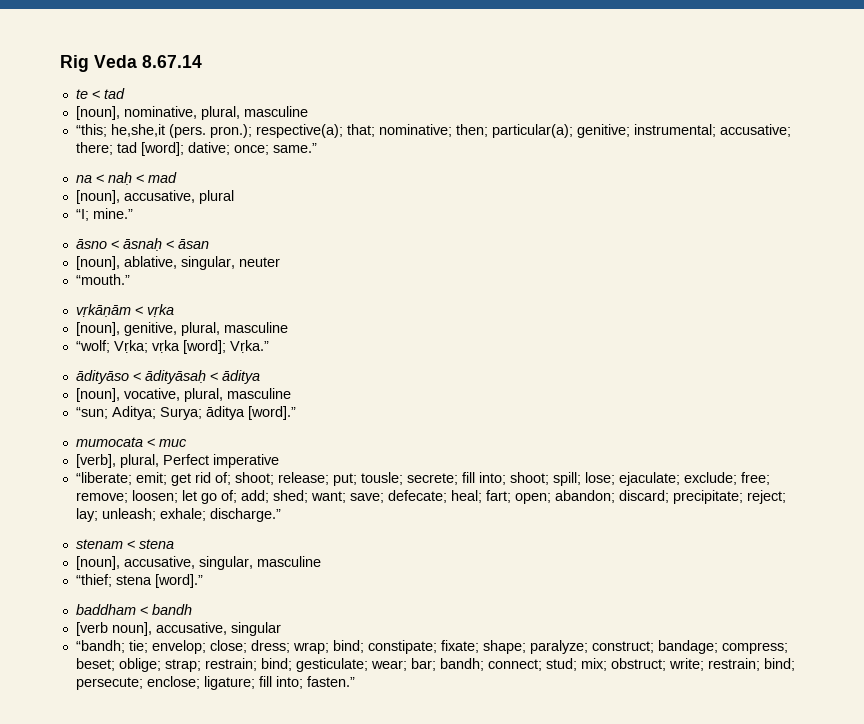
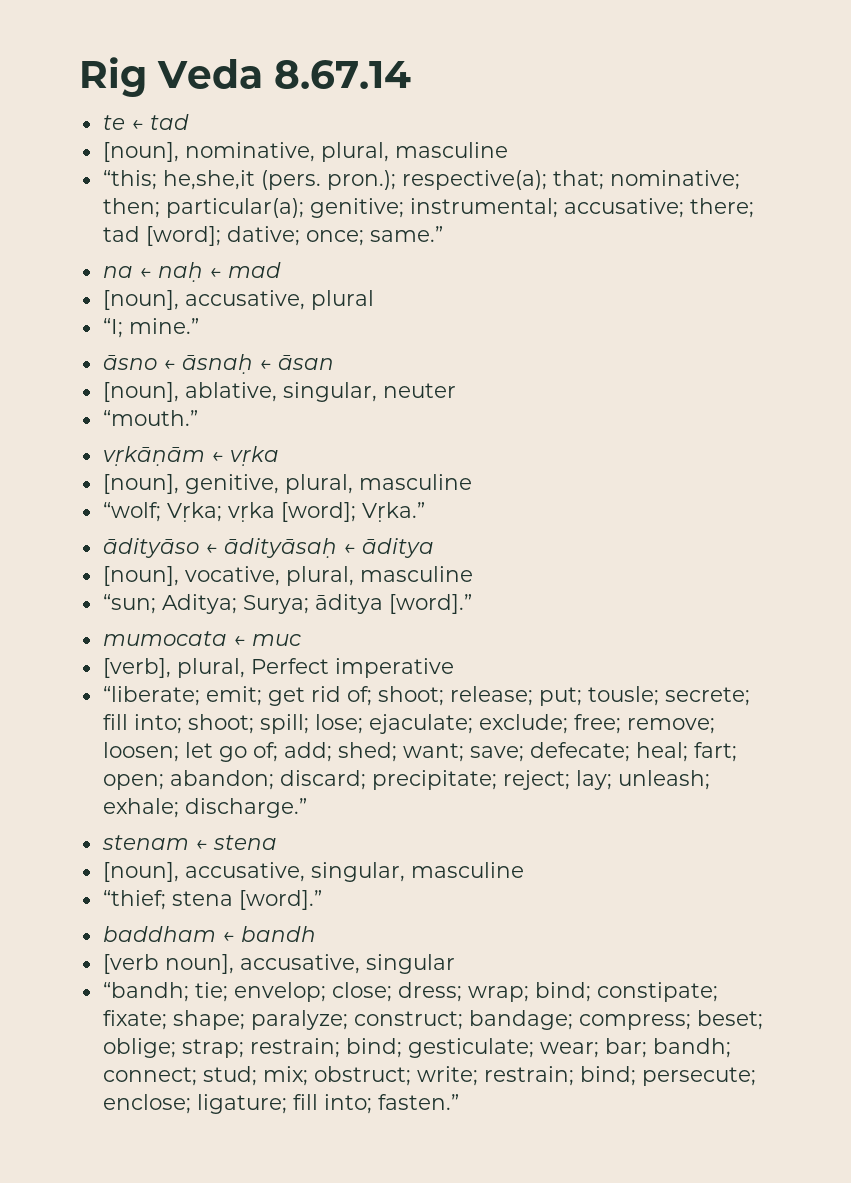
[91,90,100,99] < -> [130,120,144,130] ←
[95,172,144,185] < naḥ < -> [138,262,222,282] ← naḥ ←
[110,238,174,251] < āsnaḥ < -> [162,354,272,374] ← āsnaḥ ←
[134,306,143,315] < -> [210,452,224,462] ←
[132,370,218,384] < ādityāsaḥ < -> [204,538,356,558] ← ādityāsaḥ ←
[146,438,155,447] < -> [232,636,246,646] ←
[126,540,135,549] < -> [194,840,208,850] ←
[139,606,148,615] < -> [221,932,235,942] ←

